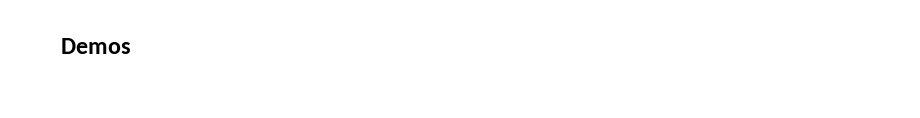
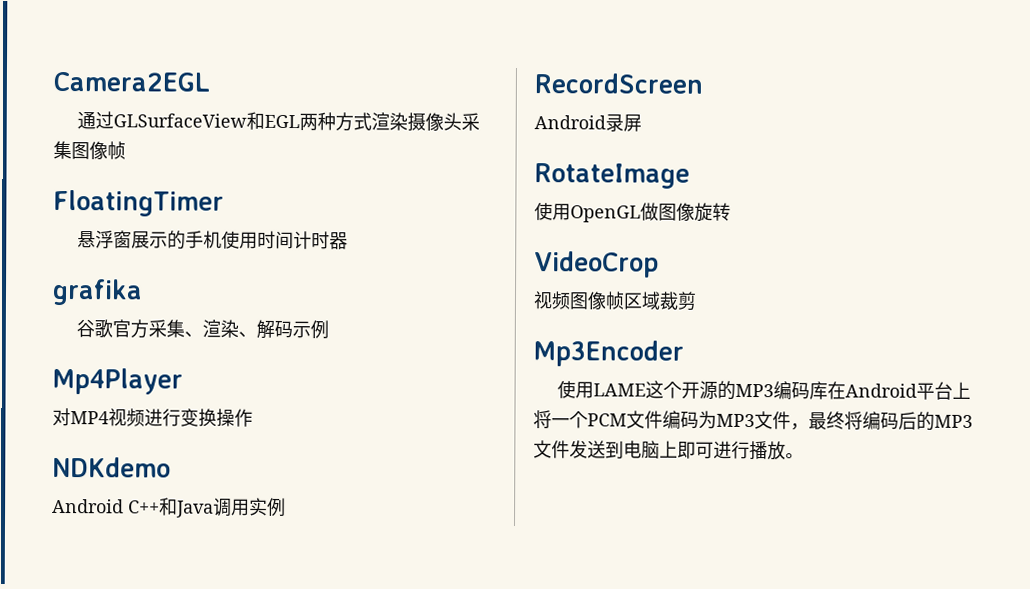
[61,38,131,54] Demos -> [53,71,210,92] [76,111,480,132] [53,140,126,160] [53,189,224,217] [76,230,348,250] [52,278,143,306] [75,319,329,340] [52,367,183,395] [52,407,253,427] [52,456,171,478] [52,497,286,518] [534,73,703,94] [534,113,642,132] [534,163,690,189] [534,202,731,223] [534,251,659,278] [533,291,697,311] [533,340,684,367] [556,380,971,400] [533,410,973,431] [533,440,804,461] Camera2EGL // 通过GLSurfaceView和EGL两种方式渲染摄像头采集图像帧 // FloatingTimer // 悬浮窗展示的手机使用时间计时器 // grafika // 谷歌官方采集、渲染、解码示例 // Mp4Player // 对MP4视频进行变换操作 // NDKdemo // Android C++和Java调用实例 // RecordScreen // Android录屏 // RotateImage // 使用OpenGL做图像旋转 // VideoCrop // 视频图像帧区域裁剪 // Mp3Encoder // 使用LAME这个开源的MP3编码库在Android平台上将一个PCM文件编码为MP3文件，最终将编码后的MP3文件发送到电脑上即可进行播放。

